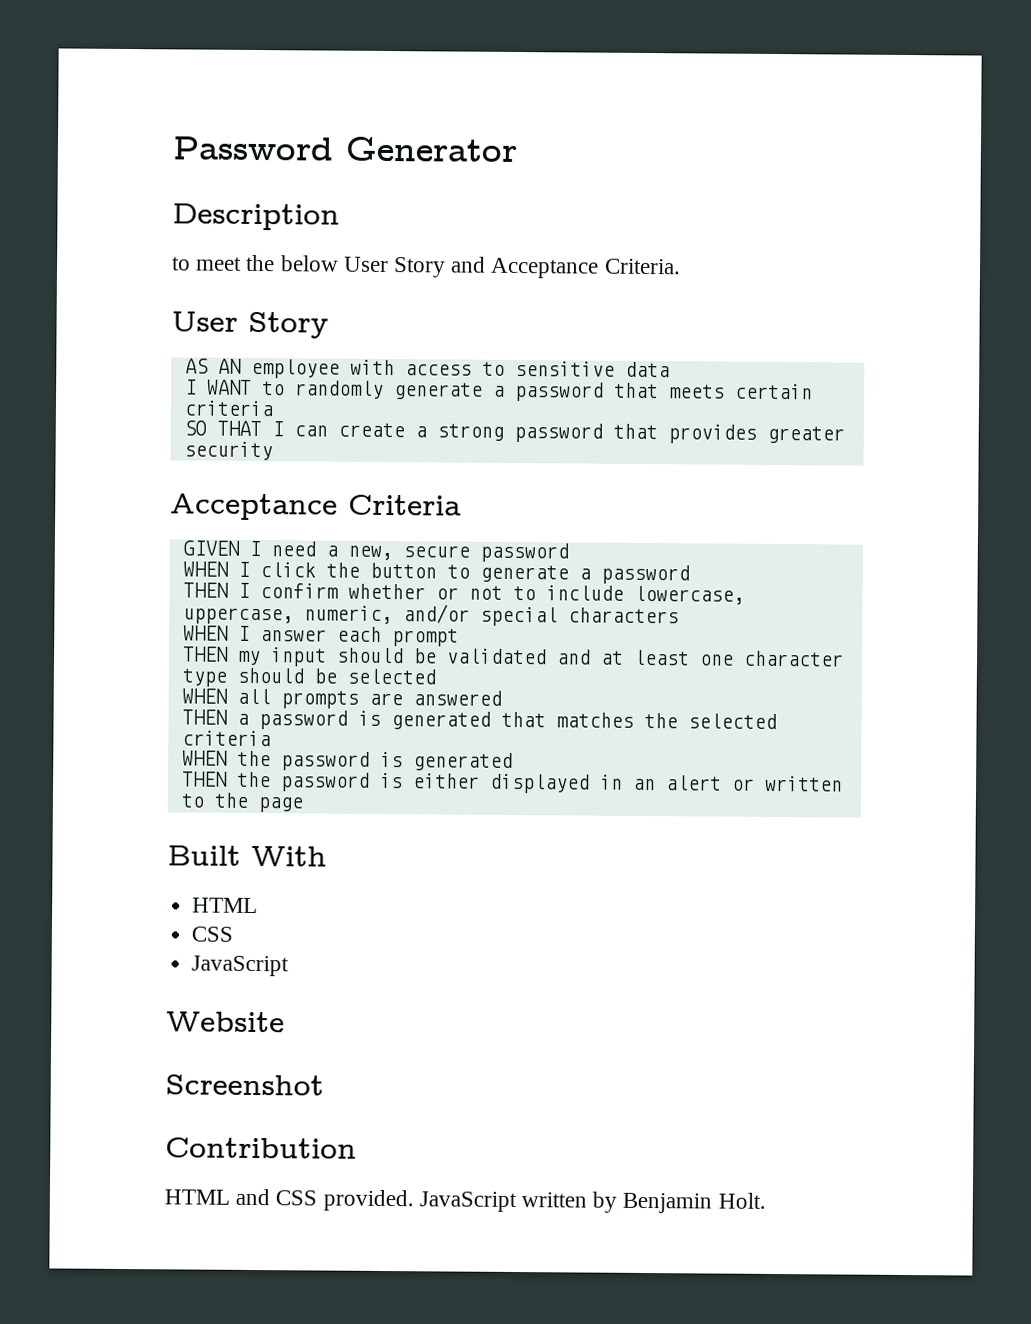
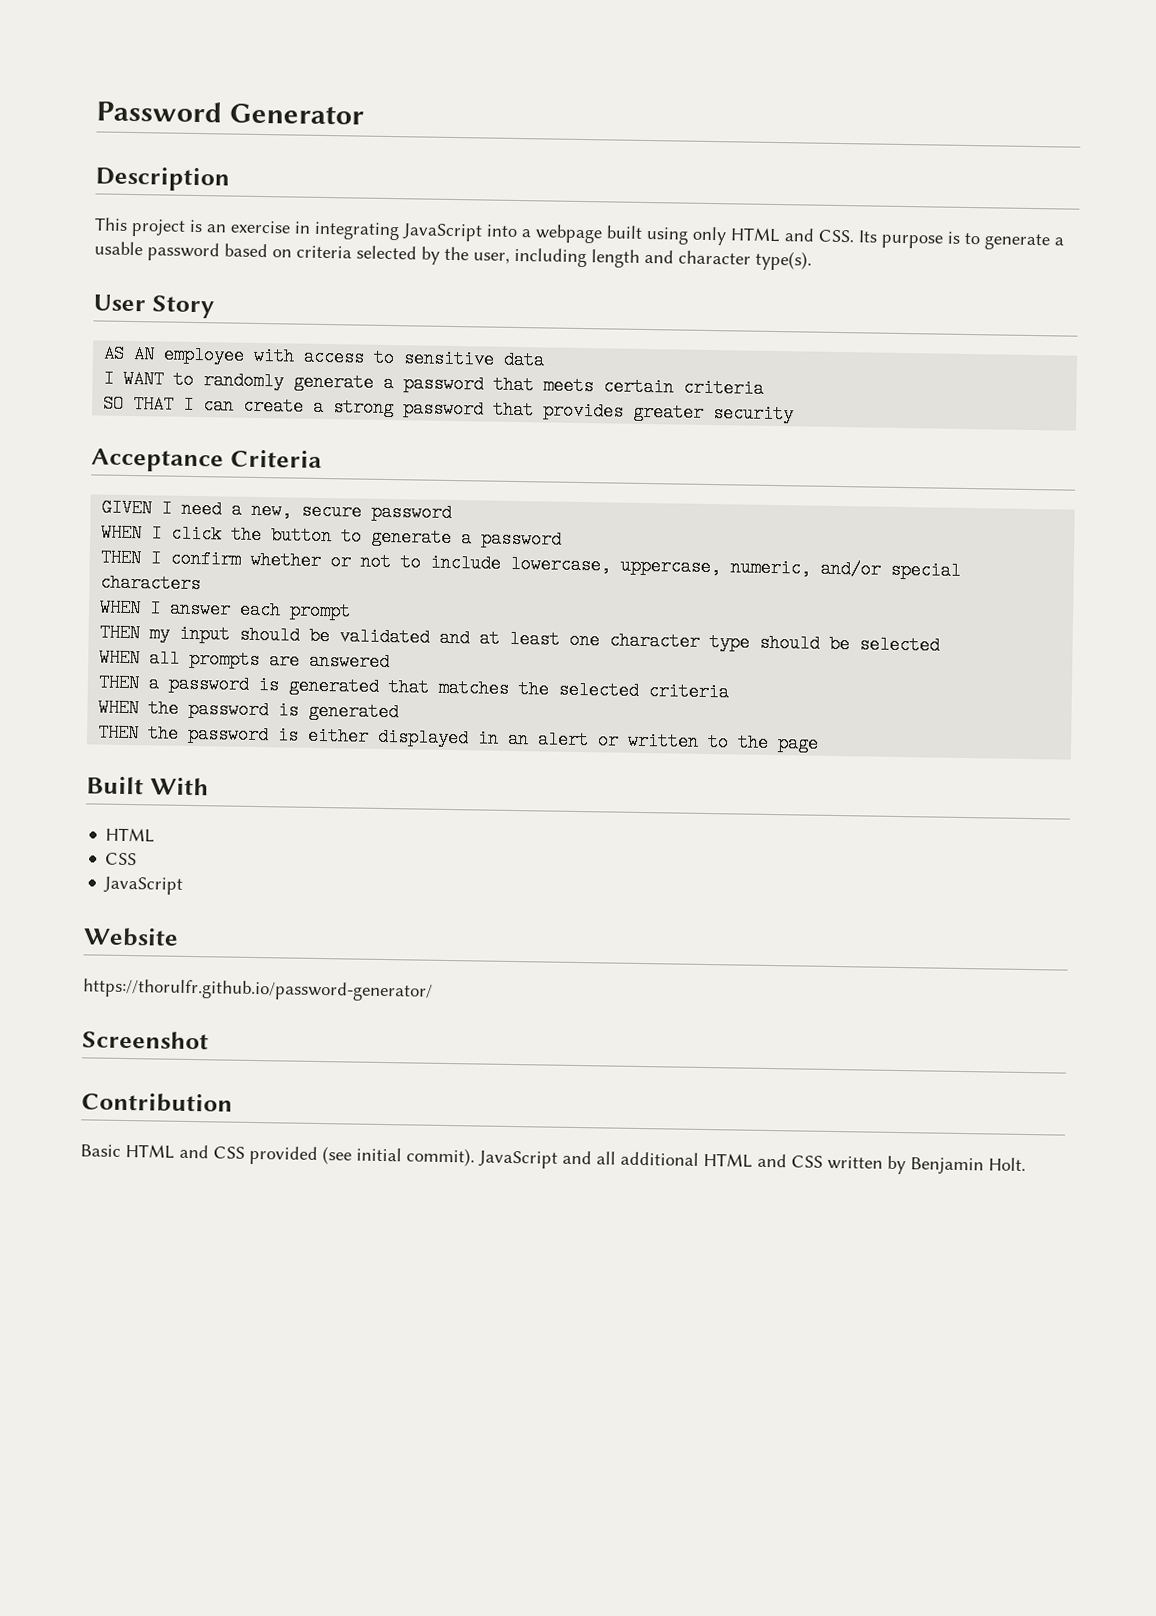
[171,254,681,279] to meet the below User Story and Acceptance Criteria. -> [94,217,1064,251] [94,241,812,271] This project is an exercise in integrating JavaScript into a webpage built using only HTML and CSS. Its purpose is to generate a usable password based on criteria selected by the user, including length and character type(s).
(285, 1022) none -> [83,978,433,1002] // https://thorulfr.github.io/password-generator/
[164,1188,517,1213] HTML and CSS provided. JavaScript -> [80,1144,823,1169] Basic HTML and CSS provided (see initial commit). JavaScript and all additional HTML and CSS

